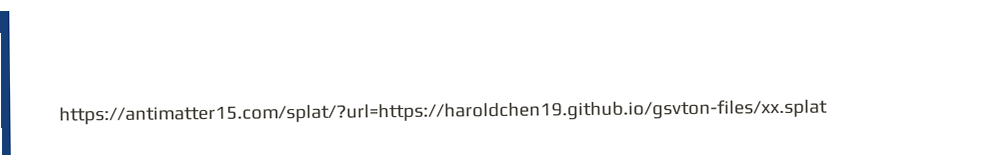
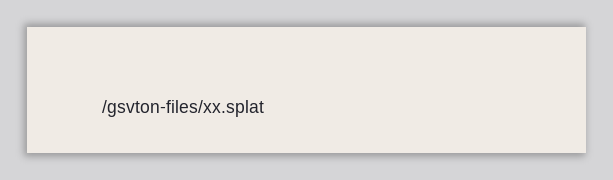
[59,98,828,126] https://antimatter15.com/splat/?url=https://haroldchen19.github.io/gsvton-files/xx.splat -> [102,100,264,117] /gsvton-files/xx.splat

